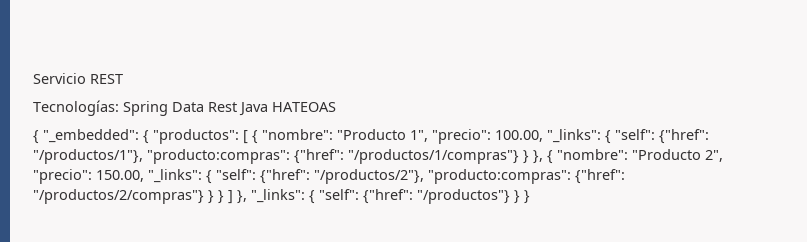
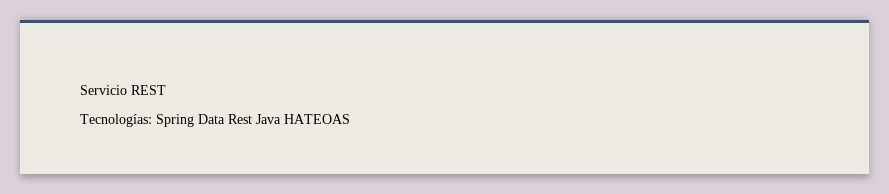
[33,129,709,144] [33,149,723,164] [33,169,625,184] [33,189,530,204] // { "_embedded": { "productos": [ { "nombre": "Producto 1", "precio": 100.00, "_links": { "self": {"href": "/productos/1"}, "producto:compras": {"href": "/productos/1/compras"} } }, { "nombre": "Producto 2", "precio": 150.00, "_links": { "self": {"href": "/productos/2"}, "producto:compras": {"href": "/productos/2/compras"} } } ] }, "_links": { "self": {"href": "/productos"} } } -> (350, 119) none

